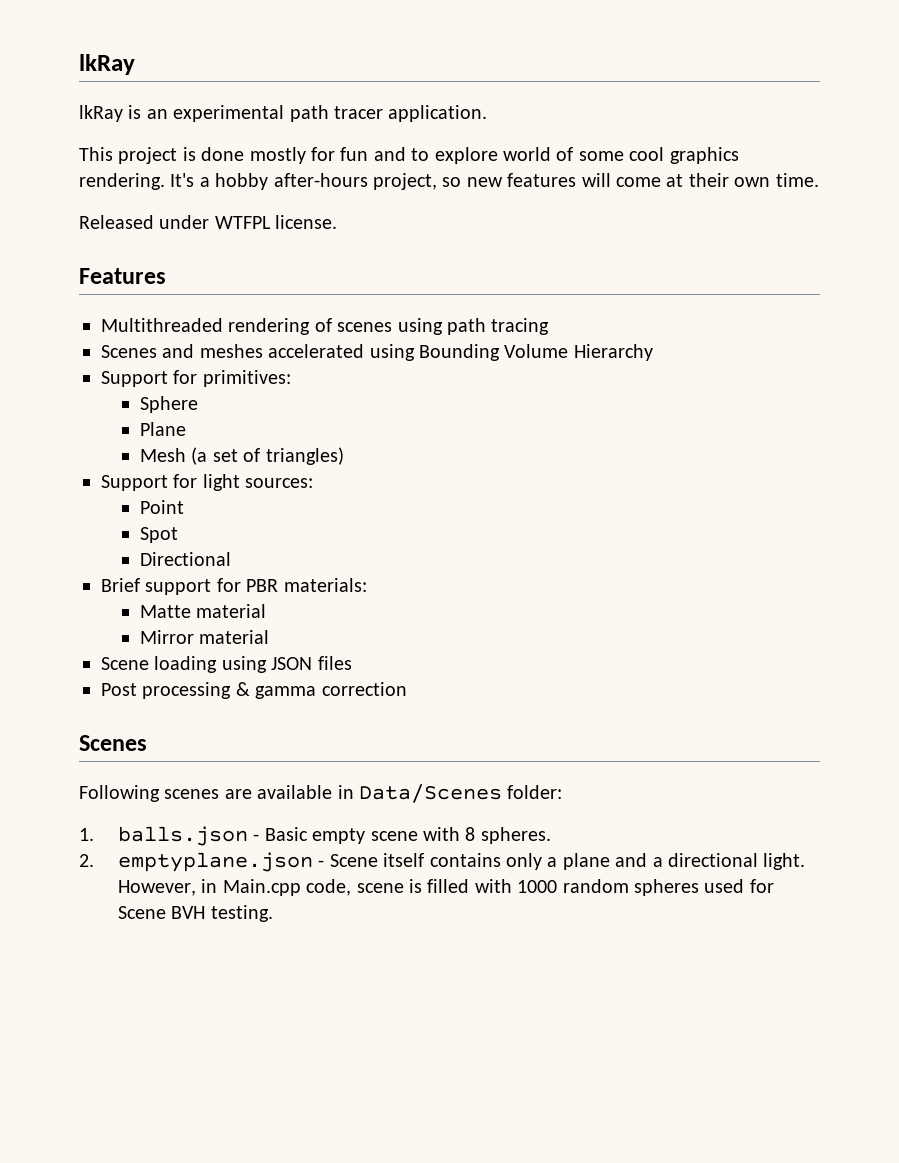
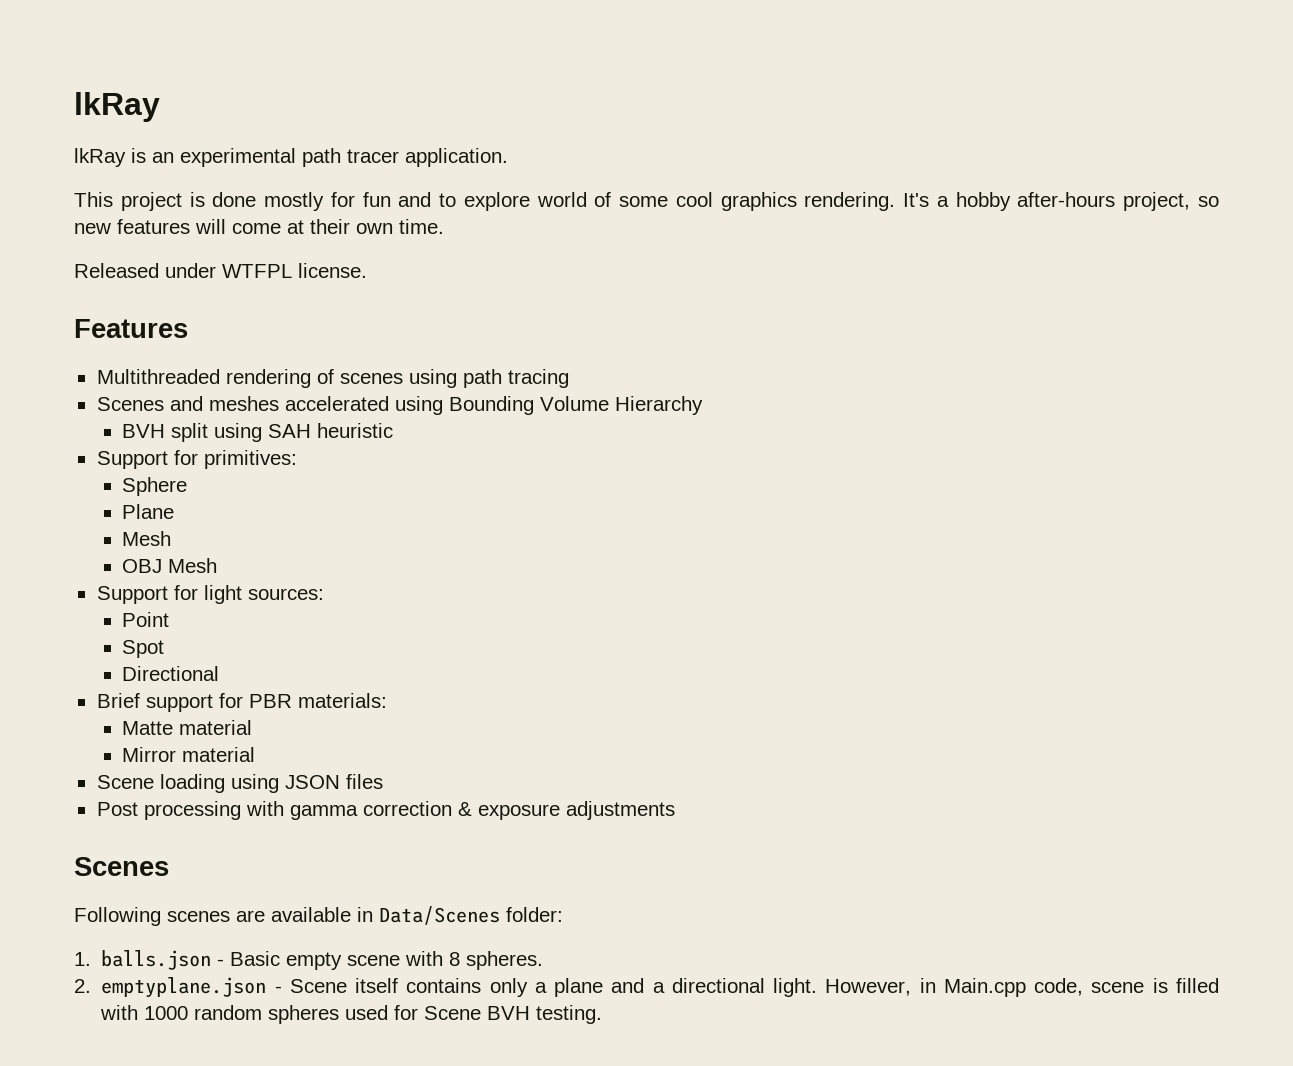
(653, 352) none -> [122,423,394,442] // BVH split using SAH heuristic
[191,447,344,465] (a set of triangles) -> [122,558,218,573] // OBJ Mesh
[235,682,250,696] & -> [245,801,284,816] with
(407, 689) none -> [457,801,675,820] & exposure adjustments

